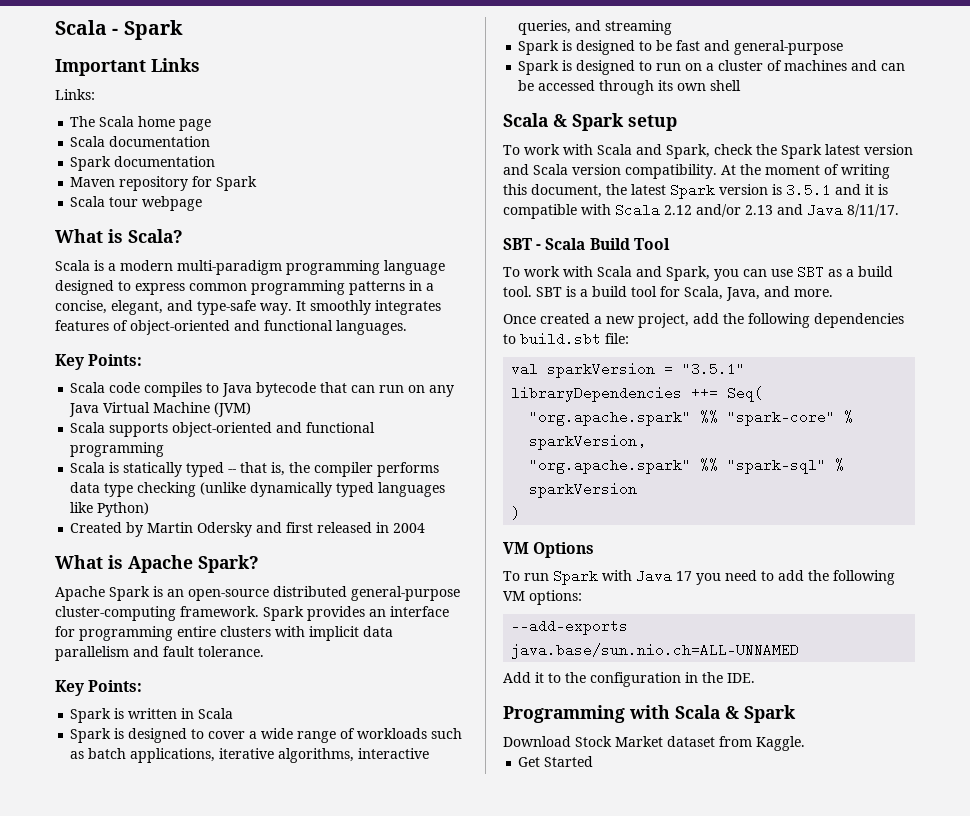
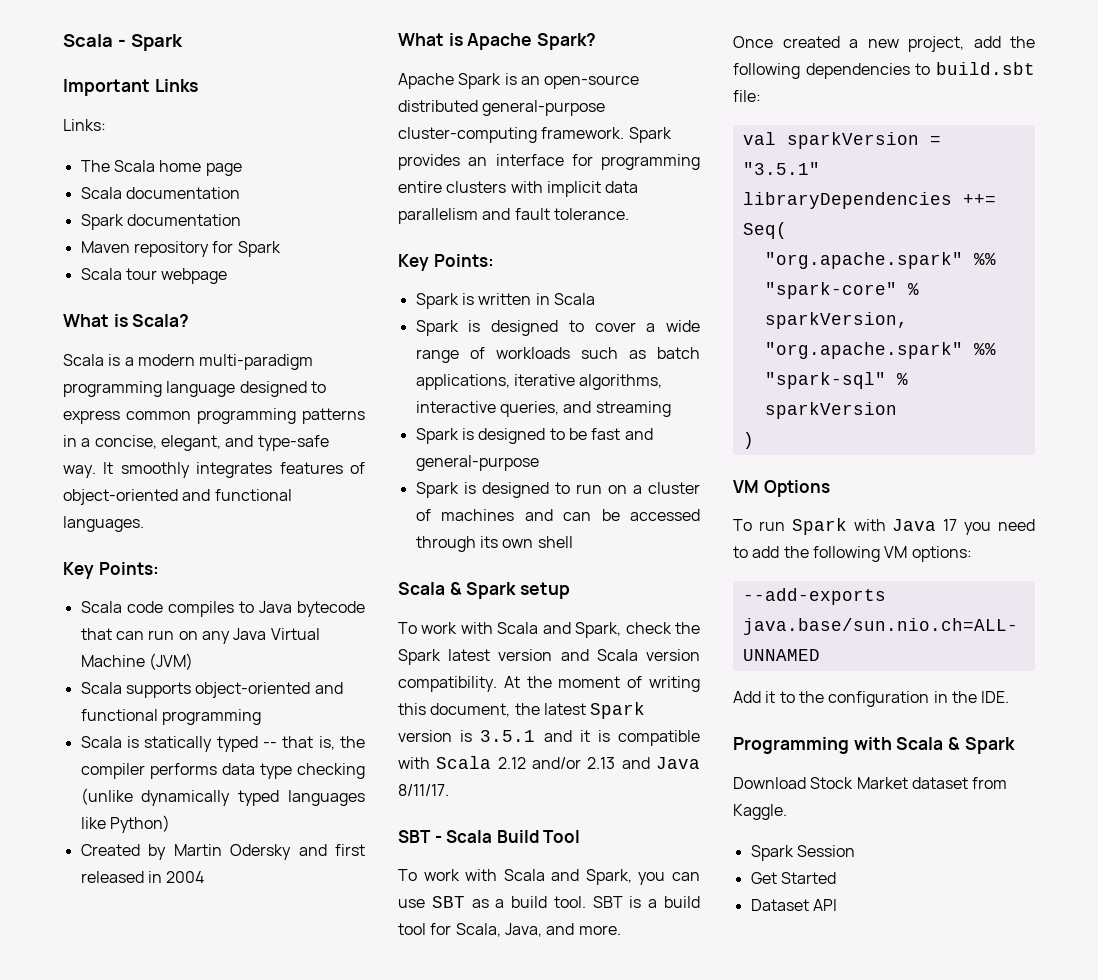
(805, 743) none -> [750,845,855,861] // Spark Session
(594, 761) none -> [750,899,837,911] // Dataset API

